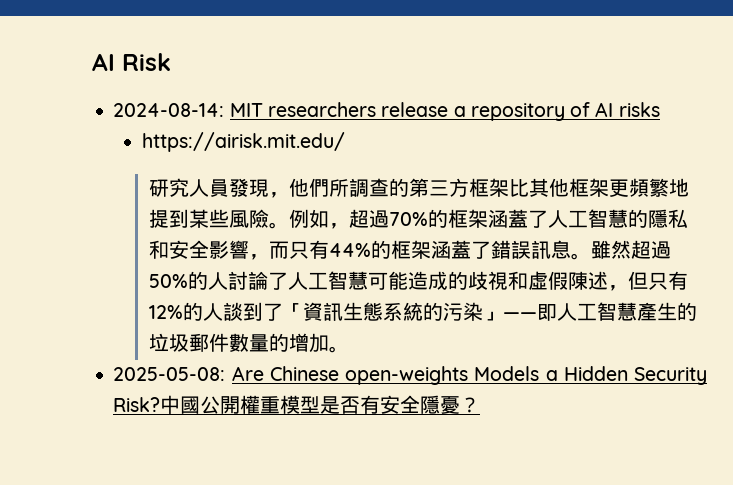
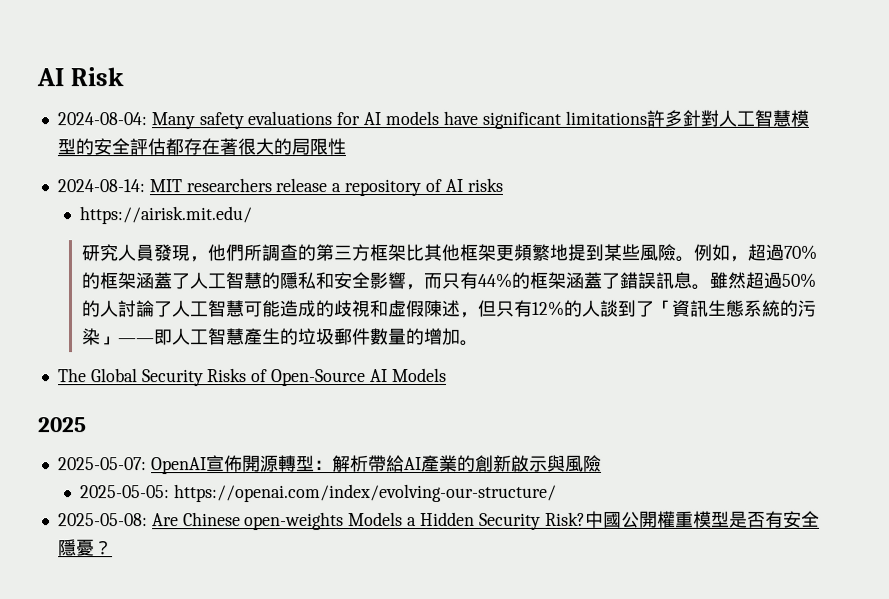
(171, 62) none -> [56,109,809,130] [56,138,346,156] // 2024-08-04: Many safety evaluations for AI models have significant limitations許多針對人工智慧模型的安全評估都存在著很大的局限性
(349, 349) none -> [57,367,447,387] [38,417,87,433] [57,454,602,475] [79,483,557,503] // The Global Security Risks of Open-Source AI Models // 2025 // 2025-05-07: OpenAI宣佈開源轉型：解析帶給AI產業的創新啟示與風險 // 2025-05-05: https://openai.com/index/evolving-our-structure/

